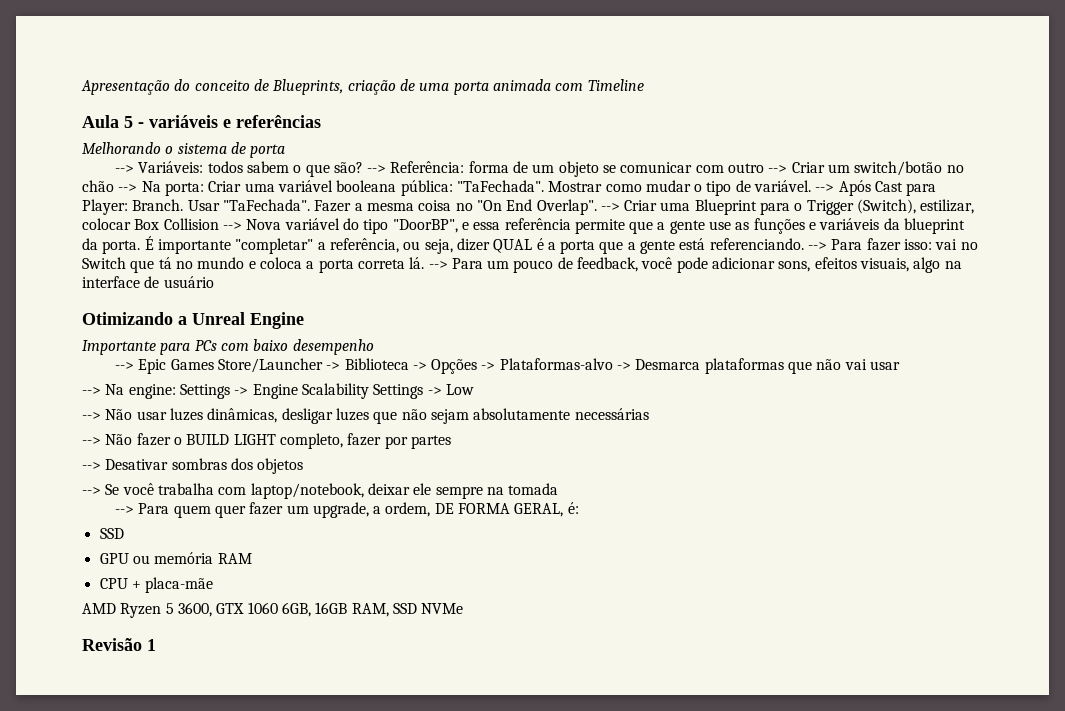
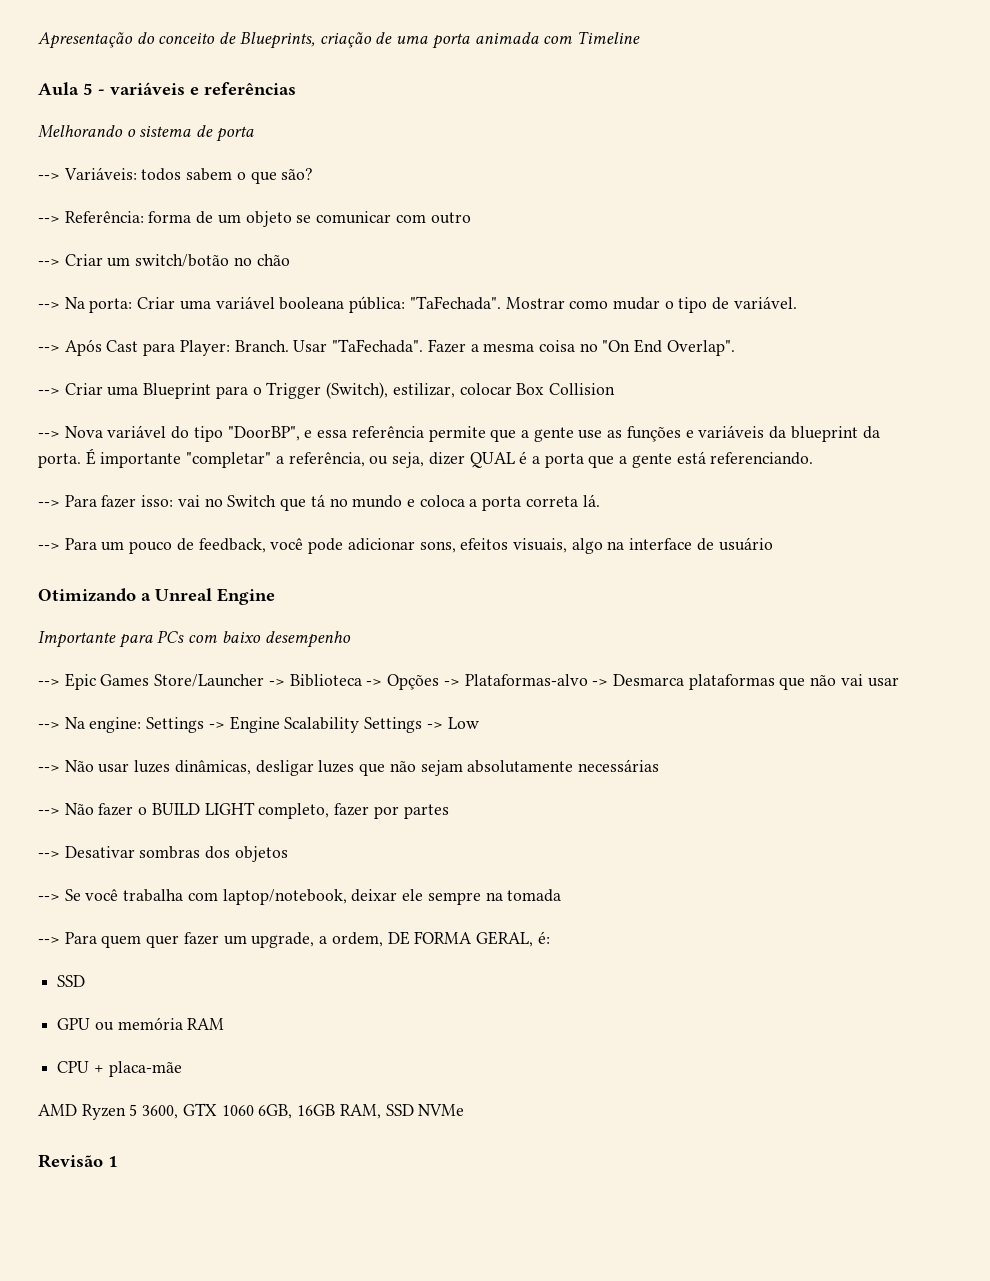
(363, 167) none -> (314, 174) //
(765, 168) none -> (471, 218) //
(114, 186) none -> (290, 260) //
(812, 186) none -> (797, 302) //
(597, 207) none -> (735, 348) //
(219, 224) none -> (615, 389) //
(804, 244) none -> (814, 458) //
(425, 263) none -> (600, 500) //

